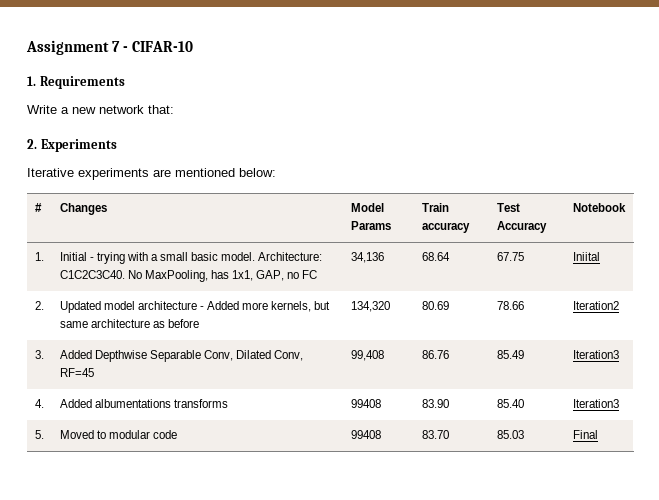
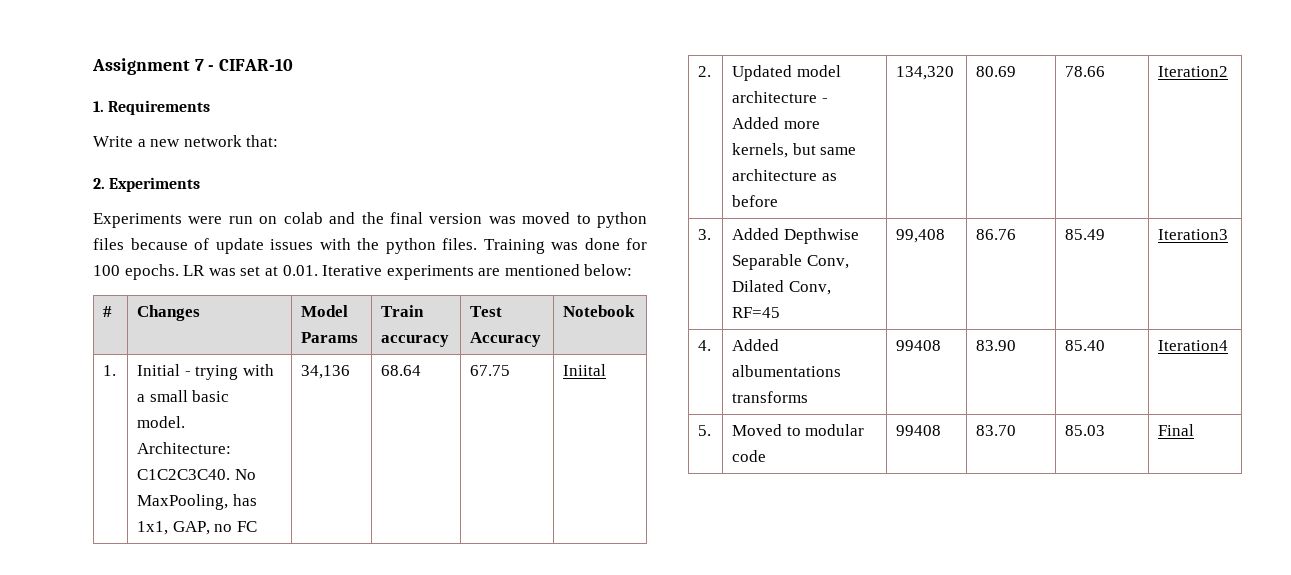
(117, 145) none -> [93,212,647,228] [93,238,647,254] [93,264,318,280] Experiments were run on colab and the final version was moved to python files because of update issues with the python files. Training was done for 100 epochs. LR was set at 0.01.
[572,399,619,408] Iteration3 -> [1158,340,1229,351] Iteration4

